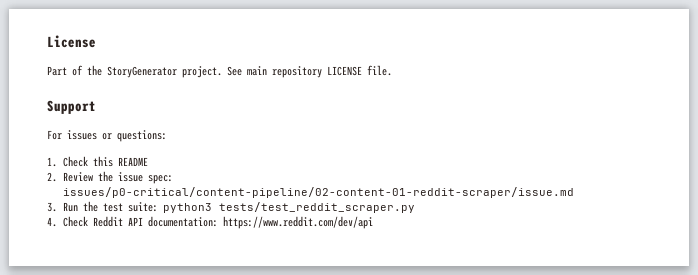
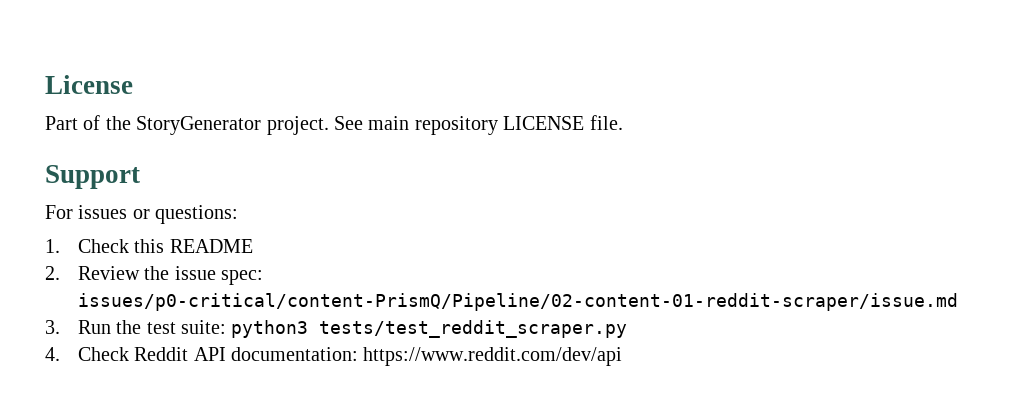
[62,187,574,198] issues/p0-critical/content-pipeline/02-content-01-reddit-scraper/issue.md -> [77,293,958,311] issues/p0-critical/content-PrismQ/Pipeline/02-content-01-reddit-scraper/issue.md

